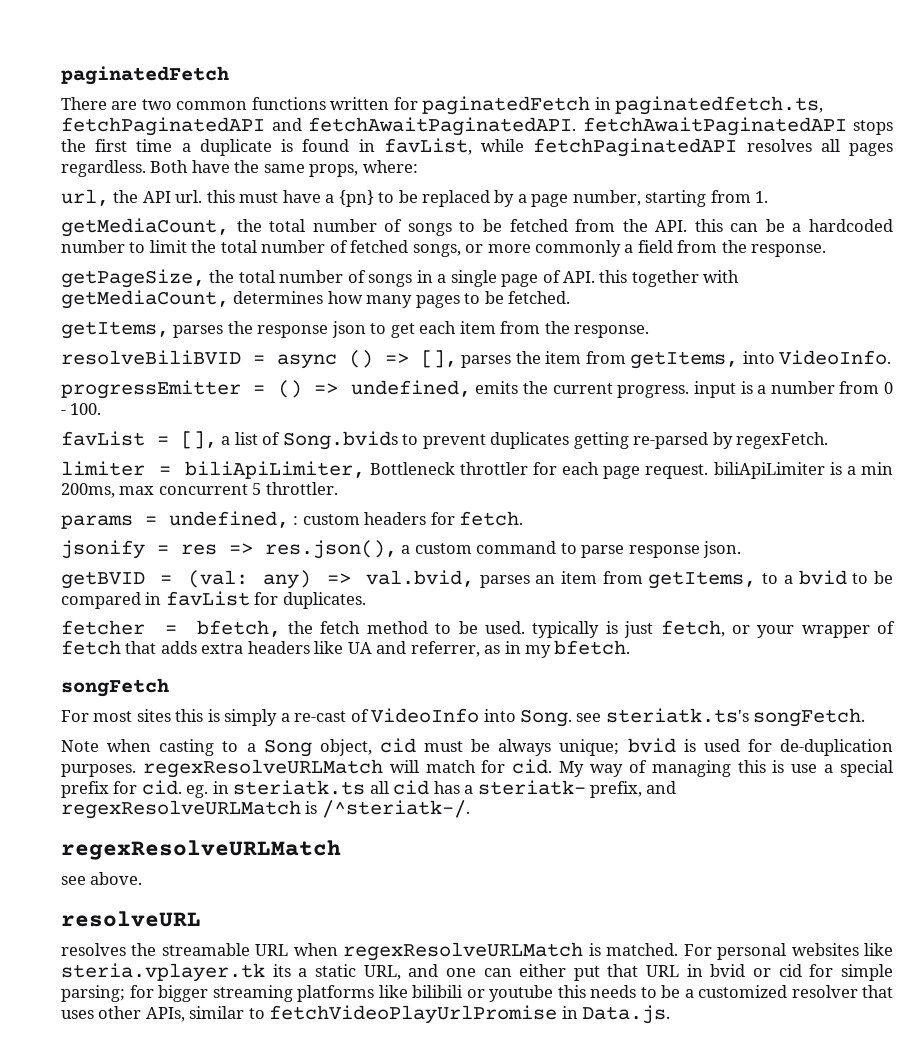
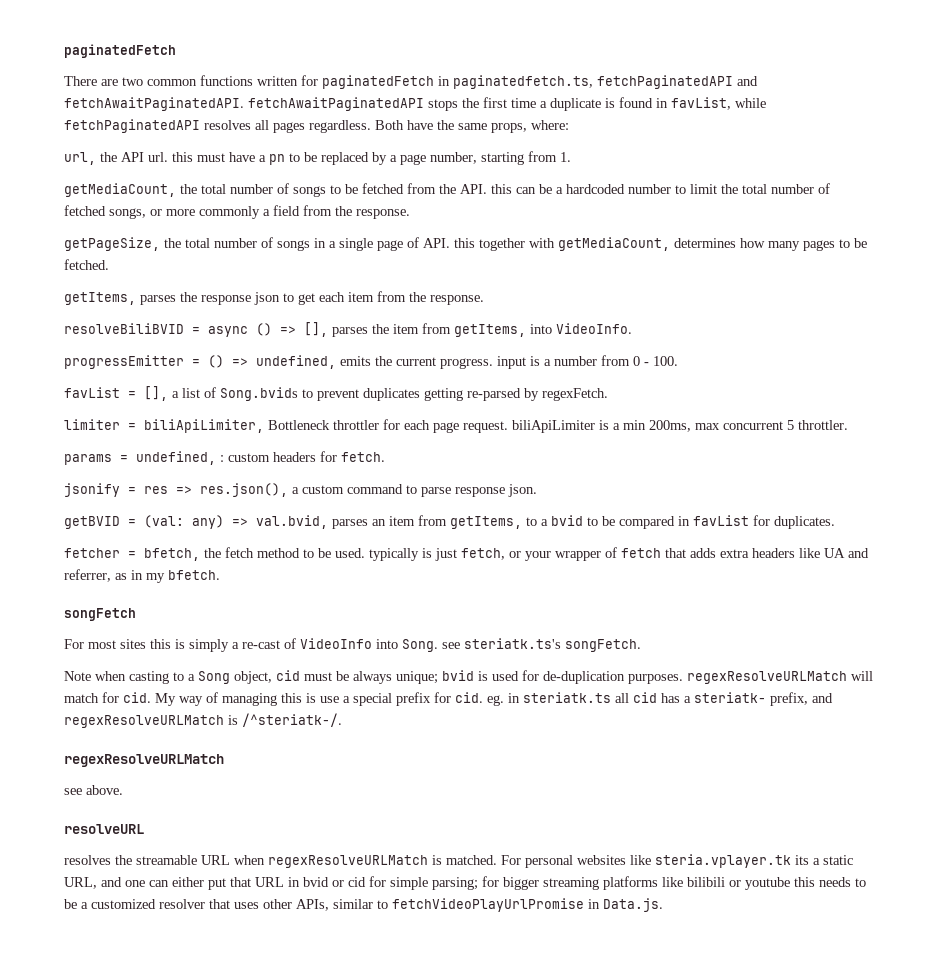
[338,190,374,207] {pn} -> [269,154,285,165] pn

